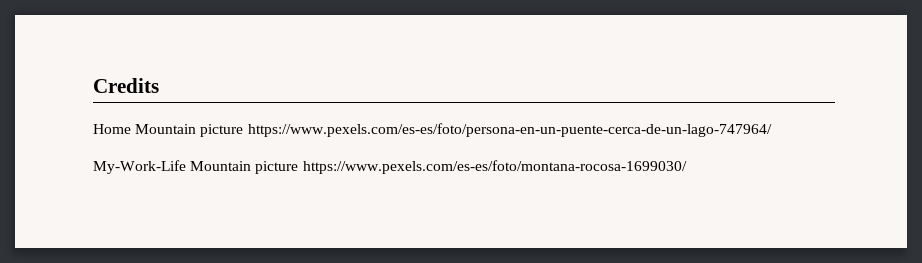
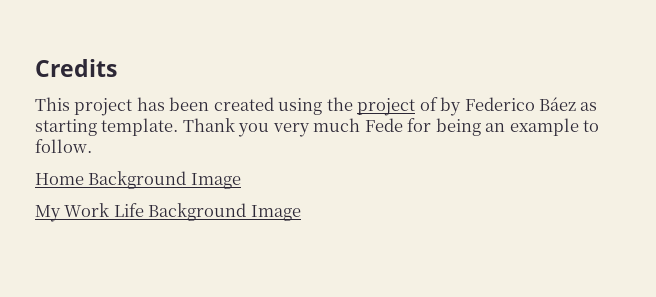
[93,123,772,137] [93,160,687,174] Home Mountain picture https://www.pexels.com/es-es/foto/persona-en-un-puente-cerca-de-un-lago-747964/ // My-Work-Life Mountain picture https://www.pexels.com/es-es/foto/montana-rocosa-1699030/ -> [35,97,598,116] [35,118,600,137] [35,139,92,153] [35,171,241,189] [35,203,301,222] This project has been created using the project of by Federico Báez as starting template. Thank you very much Fede for being an example to follow. // Home Background Image // My Work Life Background Image

